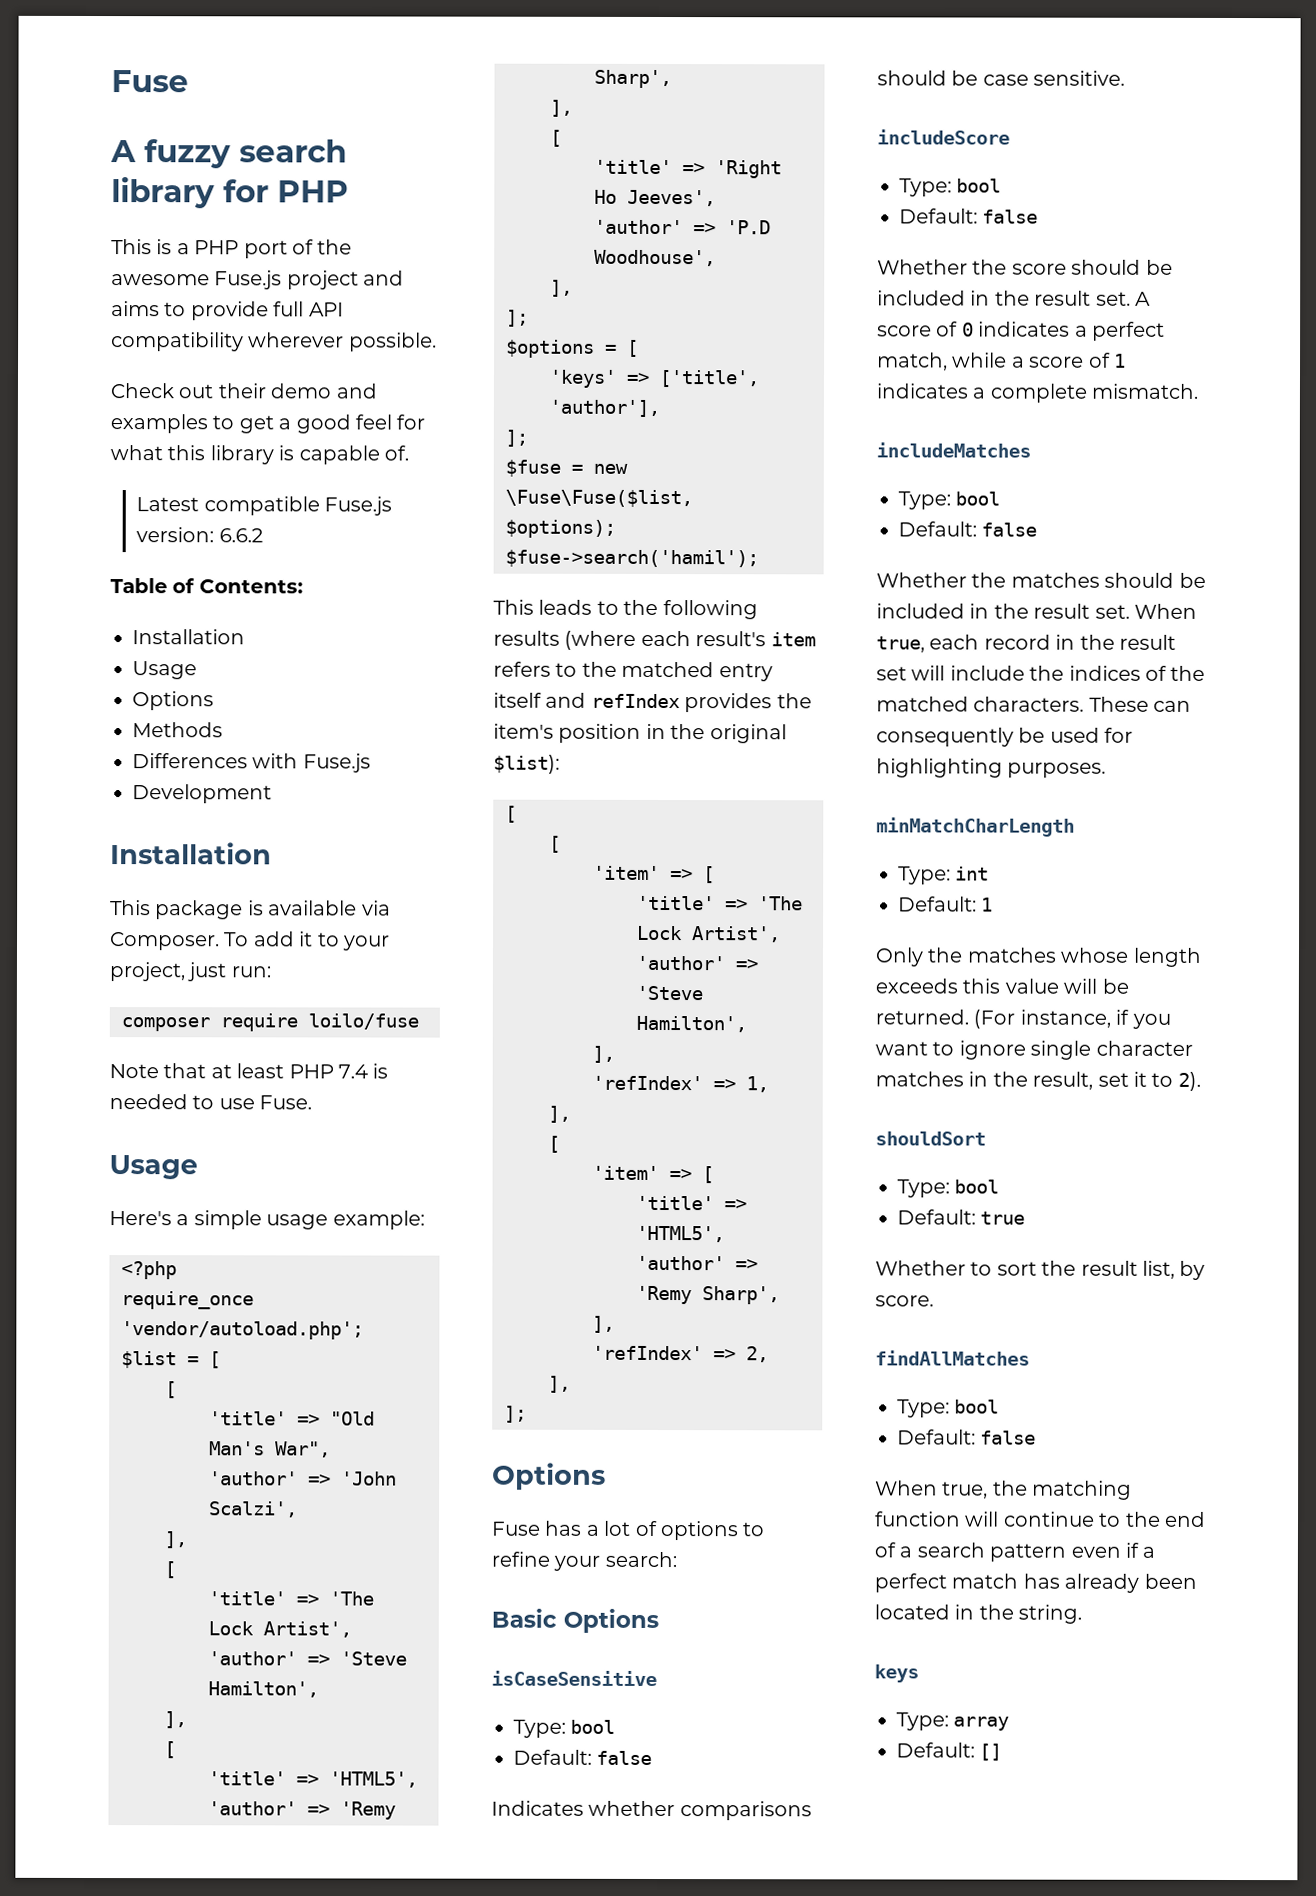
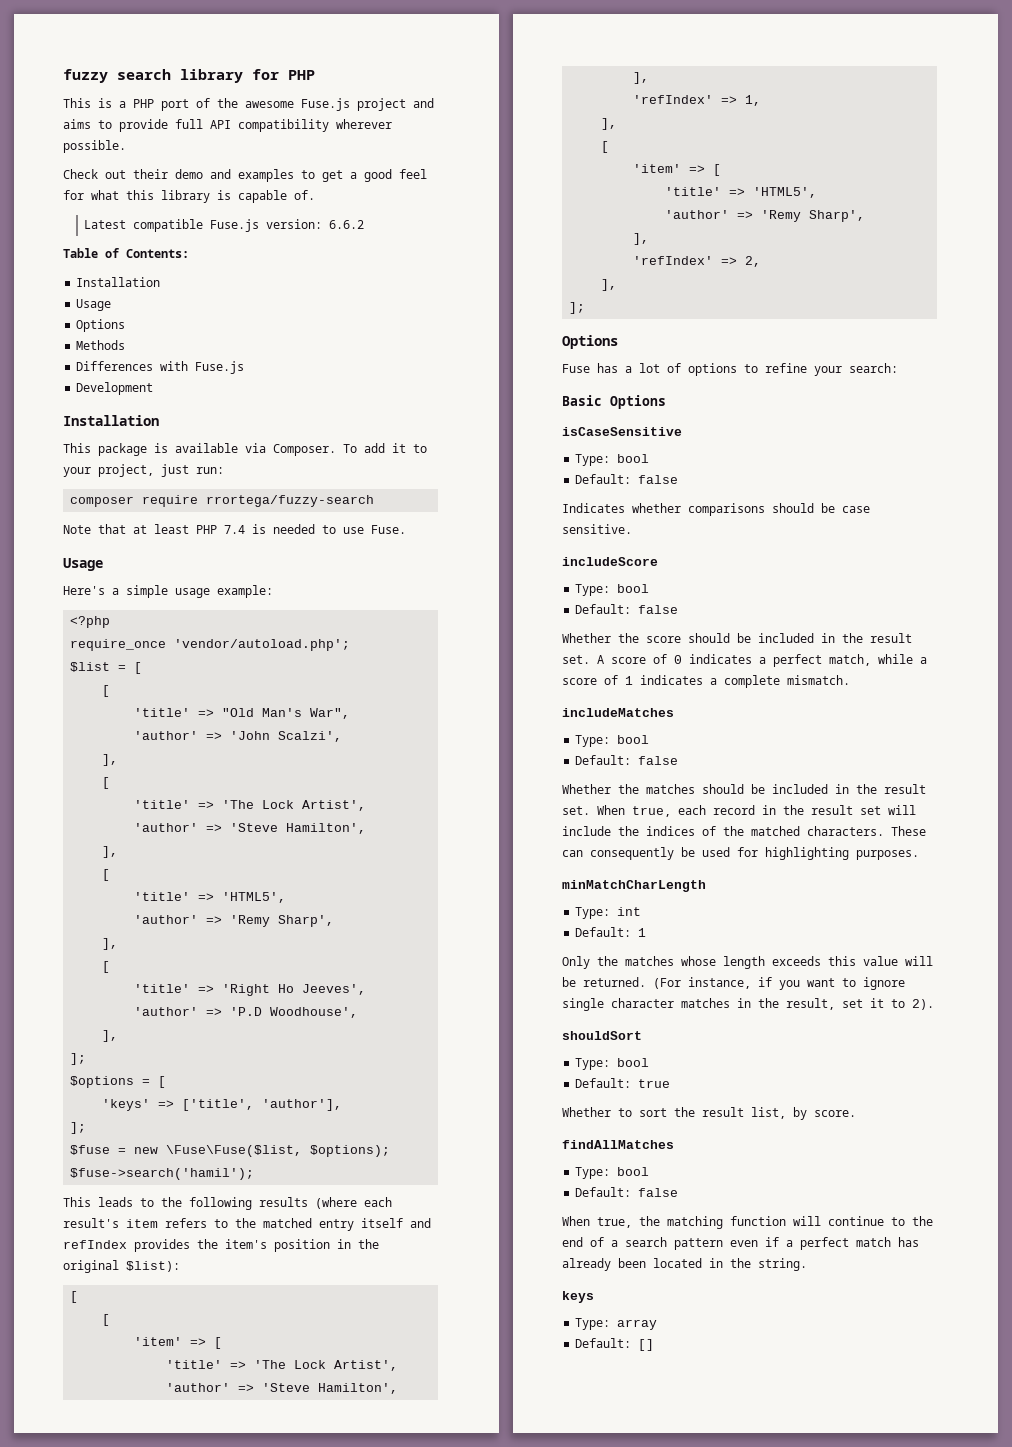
[111,70,189,93] [110,140,137,163] Fuse // A -> (63, 76) none
[308,1013,419,1030] loilo/fuse -> [206,495,375,507] rrortega/fuzzy-search

